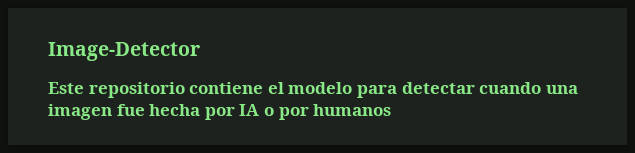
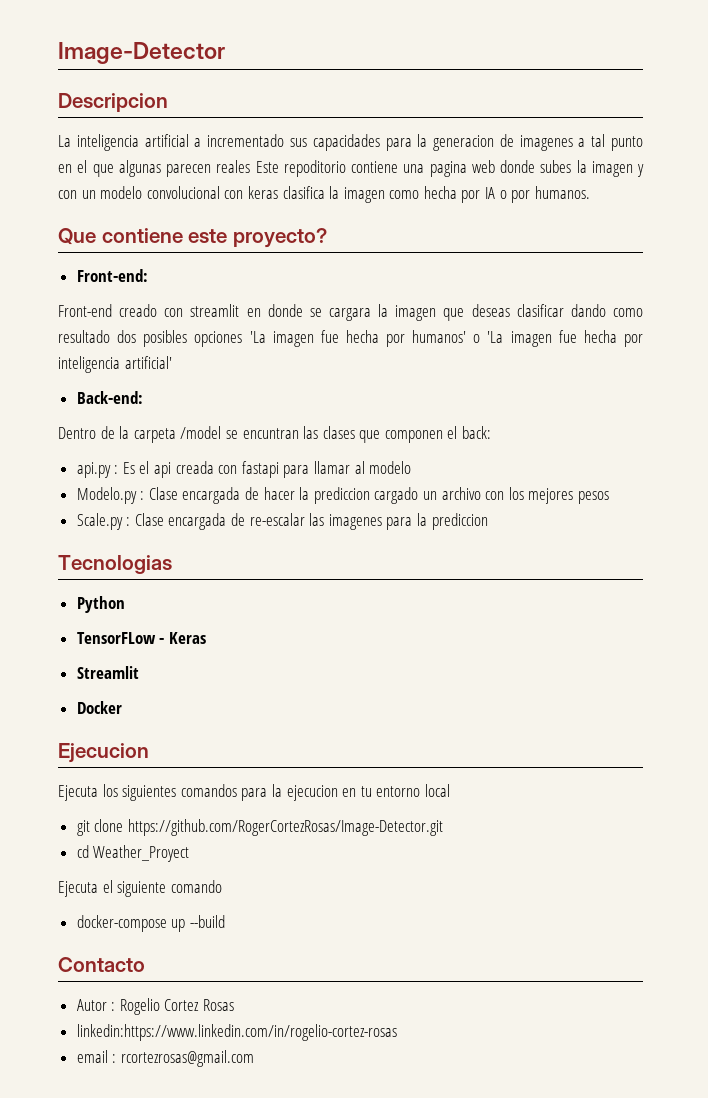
[48,82,578,98] [48,104,145,120] Este repositorio contiene el modelo para detectar cuando una imagen fue -> [58,93,168,112] [58,134,644,151] [58,160,644,177] [58,186,420,203] Descripcion // La inteligencia artificial a incrementado sus capacidades para la generacion de imagenes a tal punto en el que algunas parecen reales Este repoditorio contiene una pagina web donde subes la imagen y con un modelo convolucional con keras clasifica la imagen como
[313,104,392,116] humanos -> [534,186,590,199] [58,228,327,248] [76,269,148,282] [58,304,644,321] [58,330,643,347] [58,356,172,373] [76,391,143,404] [58,426,492,443] [76,461,412,478] [76,487,609,504] [76,513,488,530] [58,555,172,574] [76,596,125,613] [76,632,206,644] [76,666,139,679] [76,701,122,714] [58,743,149,763] [58,784,450,801] [76,819,443,836] [76,845,190,862] [58,880,222,897] [76,915,225,932] [58,957,145,972] [76,998,235,1015] [76,1024,397,1041] [76,1050,254,1067] humanos. // Que contiene este proyecto? // Front-end: // Front-end creado con streamlit en donde se cargara la imagen que deseas clasificar dando como resultado dos posibles opciones 'La imagen fue hecha por humanos' o 'La imagen fue hecha por inteligencia artificial' // Back-end: // Dentro de la carpeta /model se encuntran las clases que componen el back: // api.py : Es el api creada con fastapi para llamar al modelo // Modelo.py : Clase encargada de hacer la prediccion cargado un archivo con los mejores pesos // Scale.py : Clase encargada de re-escalar las imagenes para la prediccion // Tecnologias // Python // TensorFLow - Keras // Streamlit // Docker // Ejecucion // Ejecuta los siguientes comandos para la ejecucion en tu entorno local // git clone https://github.com/RogerCortezRosas/Image-Detector.git // cd Weather_Proyect // Ejecuta el siguiente comando // docker-compose up --build // Contacto // Autor : Rogelio Cortez Rosas // linkedin:https://www.linkedin.com/in/rogelio-cortez-rosas // email : rcortezrosas@gmail.com

